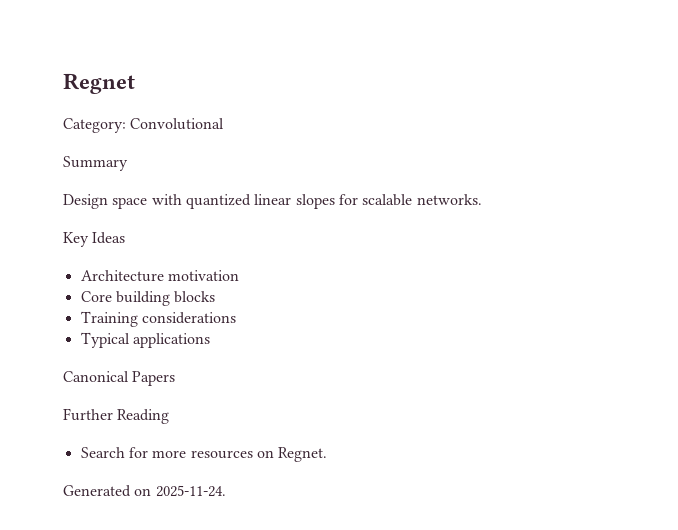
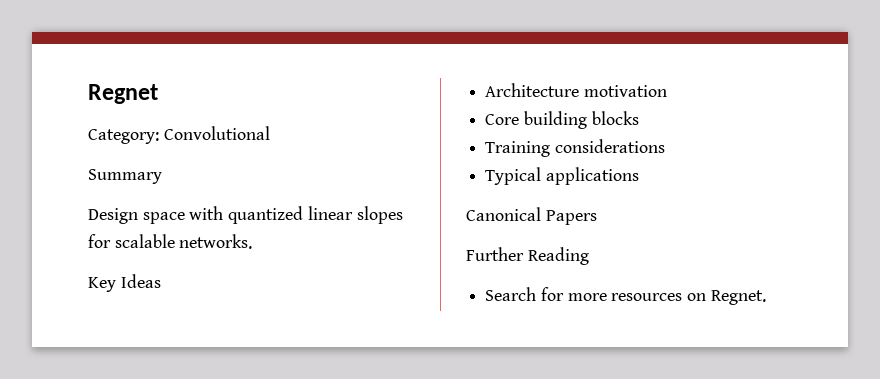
[63,485,226,497] // Generated on 2025-11-24. -> (766, 297) none

